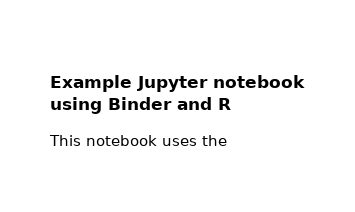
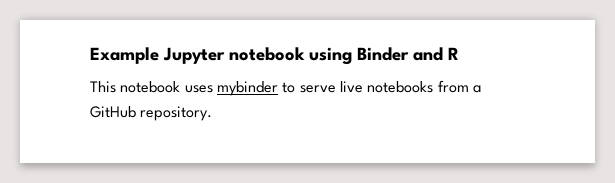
[202,135,227,146] the -> [216,80,481,96] [90,106,213,121] mybinder to serve live notebooks from a GitHub repository.

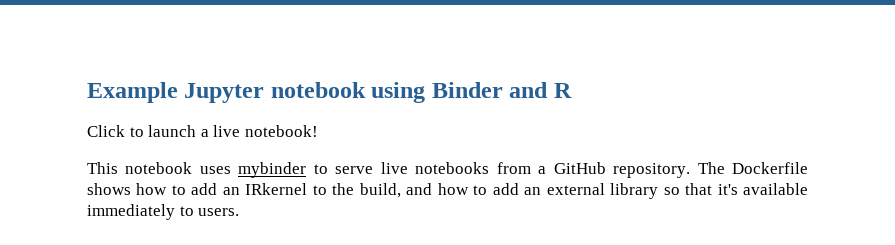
(459, 53) none -> [87,125,318,137] // Click to launch a live notebook!
(213, 113) none -> [697,162,808,174] [87,183,809,199] [87,204,240,220] The Dockerfile shows how to add an IRkernel to the build, and how to add an external library so that it's available immediately to users.

